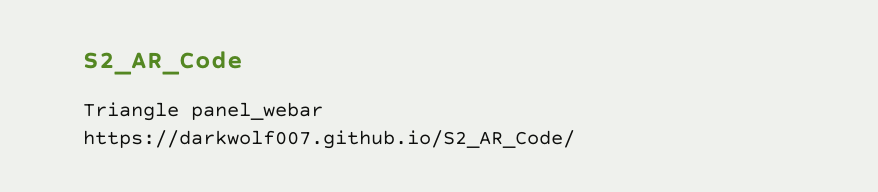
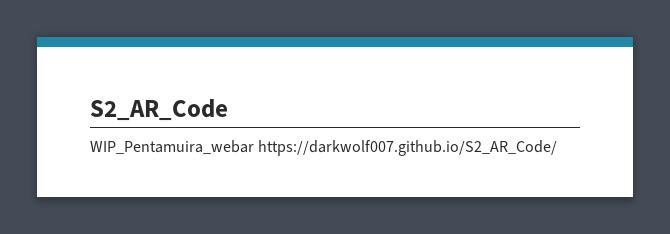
[83,102,323,121] Triangle panel_webar -> [90,140,254,154] WIP_Pentamuira_webar

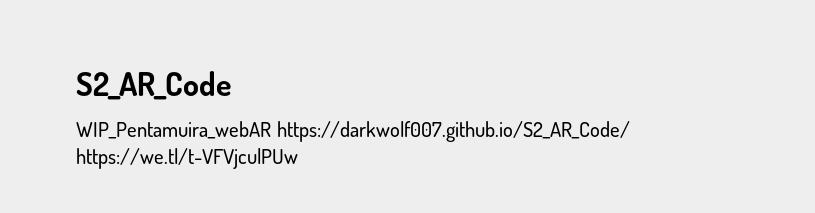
[90,140,558,156] WIP_Pentamuira_webar https://darkwolf007.github.io/S2_AR_Code/ -> [76,121,631,142] [76,148,298,169] WIP_Pentamuira_webAR https://darkwolf007.github.io/S2_AR_Code/ https://we.tl/t-VFVjculPUw

